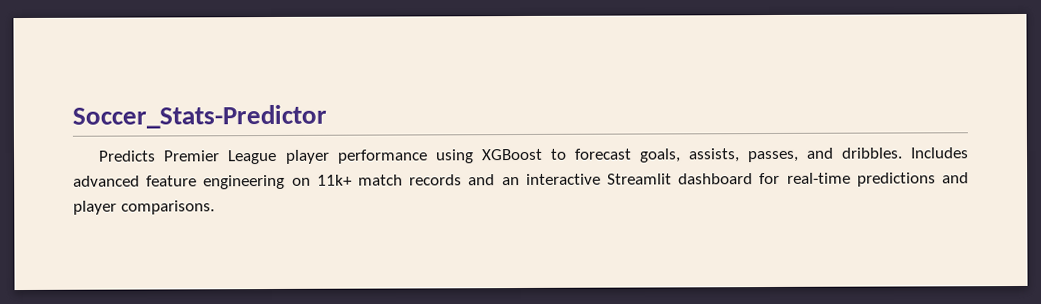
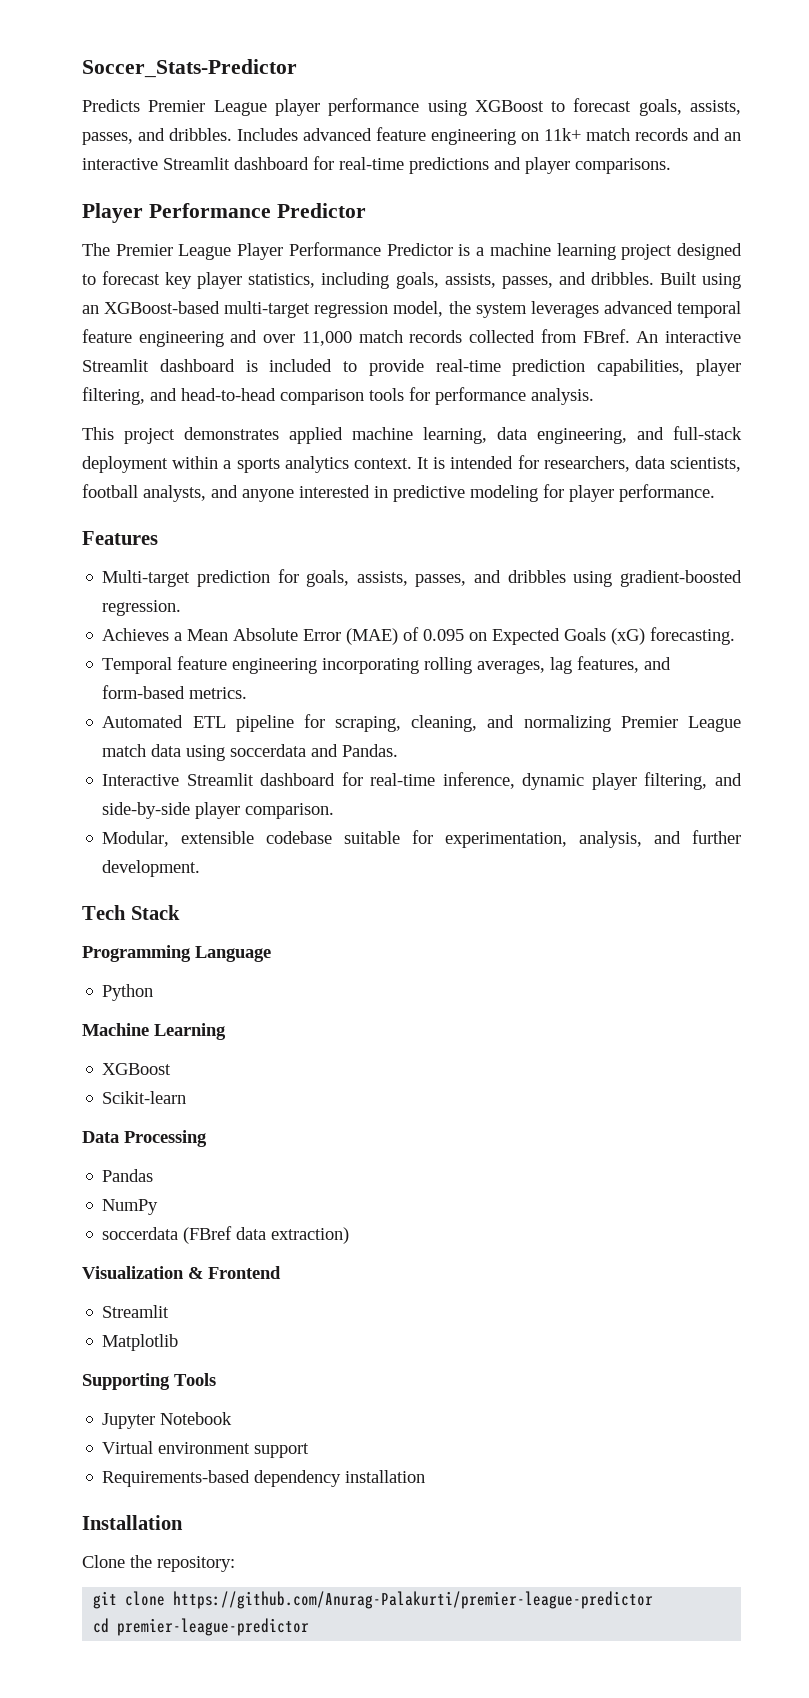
(215, 207) none -> [82,203,366,223] [82,242,743,260] [82,271,741,289] [82,301,741,318] [82,329,742,347] [82,359,741,376] [82,387,594,405] [82,426,742,444] [82,455,741,473] [82,484,715,502] [82,531,158,545] [102,569,742,587] [102,600,182,616] [102,627,736,645] [102,656,672,674] [102,685,248,699] [102,714,741,732] [102,744,399,761] [102,772,742,790] [102,802,335,819] [102,830,741,848] [102,860,201,877] [82,905,180,920] [82,945,271,962] [102,984,154,1001] [82,1023,226,1040] [102,1063,172,1075] [102,1091,187,1104] [82,1130,207,1147] [102,1169,154,1182] [102,1199,159,1215] [102,1226,350,1244] [82,1266,281,1279] [102,1305,170,1318] [102,1334,179,1351] [82,1373,216,1390] [102,1412,233,1429] [102,1441,310,1458] [102,1470,426,1487] [82,1515,183,1530] [82,1555,235,1572] [93,1591,654,1609] [93,1618,310,1636] // Player Performance Predictor // The Premier League Player Performance Predictor is a machine learning project designed to forecast key player statistics, including goals, assists, passes, and dribbles. Built using an XGBoost-based multi-target regression model, the system leverages advanced temporal feature engineering and over 11,000 match records collected from FBref. An interactive Streamlit dashboard is included to provide real-time prediction capabilities, player filtering, and head-to-head comparison tools for performance analysis. // This project demonstrates applied machine learning, data engineering, and full-stack deployment within a sports analytics context. It is intended for researchers, data scientists, football analysts, and anyone interested in predictive modeling for player performance. // Features // Multi-target prediction for goals, assists, passes, and dribbles using gradient-boosted regression. // Achieves a Mean Absolute Error (MAE) of 0.095 on Expected Goals (xG) forecasting. // Temporal feature engineering incorporating rolling averages, lag features, and form-based metrics. // Automated ETL pipeline for scraping, cleaning, and normalizing Premier League match data using soccerdata and Pandas. // Interactive Streamlit dashboard for real-time inference, dynamic player filtering, and side-by-side player comparison. // Modular, extensible codebase suitable for experimentation, analysis, and further development. // Tech Stack // Programming Language // Python // Machine Learning // XGBoost // Scikit-learn // Data Processing // Pandas // NumPy // soccerdata (FBref data extraction) // Visualization & Frontend // Streamlit // Matplotlib // Supporting Tools // Jupyter Notebook // Virtual environment support // Requirements-based dependency installation // Installation // Clone the repository: // git clone https://github.com/Anurag-Palakurti/premier-league-predictor // cd premier-league-predictor

